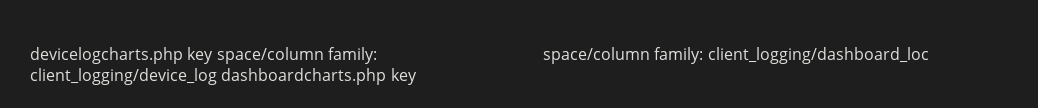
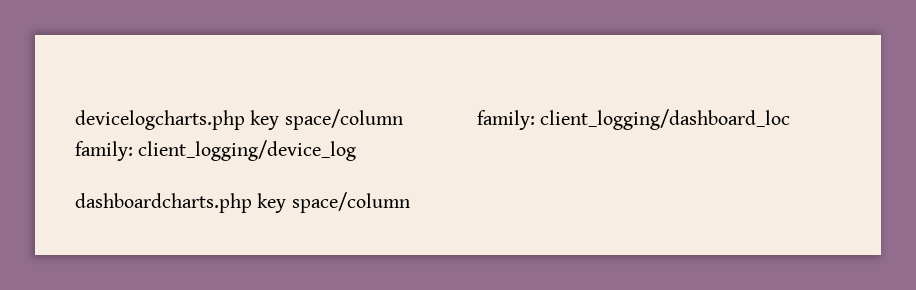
(217, 76) none -> (357, 150) //

